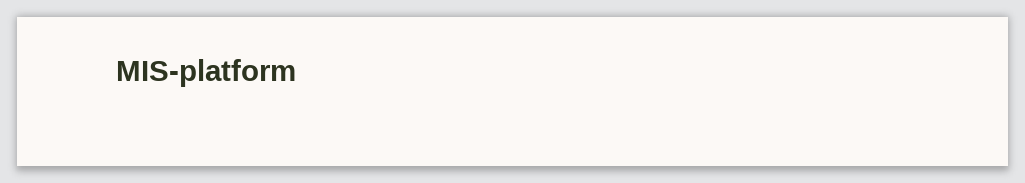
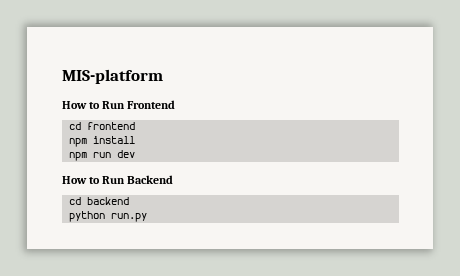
(296, 73) none -> [62,100,176,109] [68,122,135,130] [68,136,135,147] [68,150,135,161] [62,175,174,184] [68,197,129,205] [68,211,147,222] // How to Run Frontend // cd frontend // npm install // npm run dev // How to Run Backend // cd backend // python run.py

